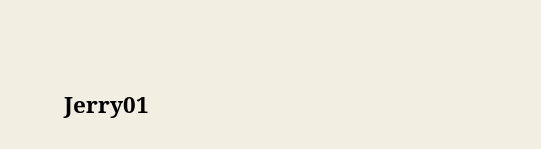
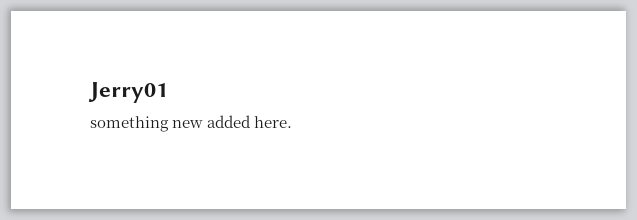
(149, 107) none -> [90,115,293,132] // something new added here.

